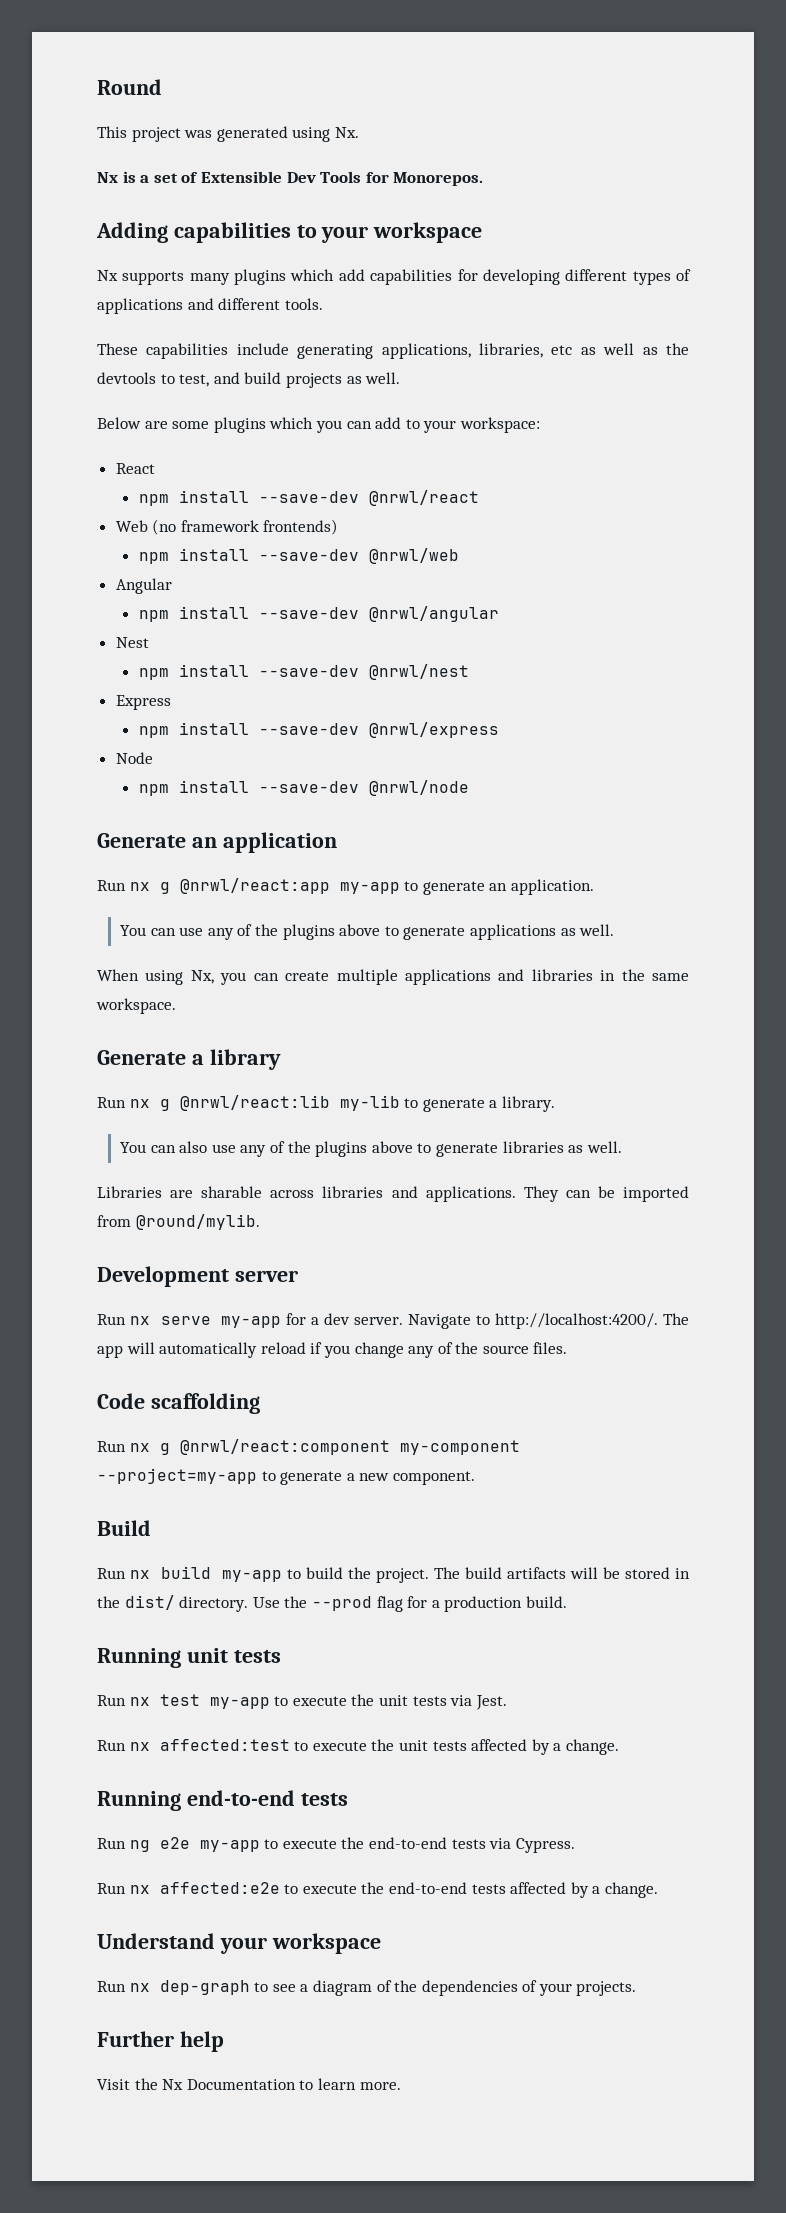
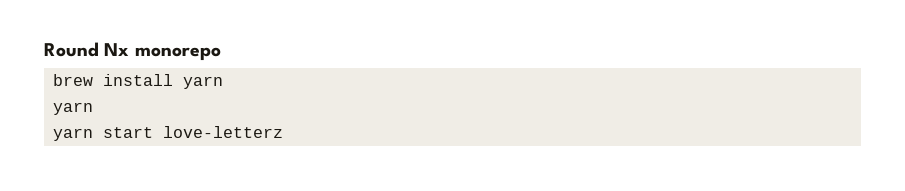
[97,126,359,142] [97,171,484,186] [96,222,483,243] [97,269,692,285] [97,298,323,314] [97,343,689,359] [97,372,401,388] [97,417,540,433] [115,463,155,474] [138,490,479,506] [115,519,339,535] [138,548,459,564] [115,578,172,594] [138,606,499,622] [115,637,149,648] [138,664,469,680] [115,695,171,710] [138,722,499,738] [115,752,153,764] [138,780,469,796] [97,832,337,853] [97,878,594,895] [120,924,615,940] [97,969,689,985] [96,998,176,1014] [97,1049,281,1070] [97,1095,555,1112] [120,1141,622,1157] [97,1186,690,1202] [97,1214,260,1230] [97,1266,298,1287] [97,1313,689,1329] [97,1342,568,1358] [97,1393,260,1414] [97,1439,520,1455] [97,1468,475,1485] [97,1520,151,1536] [97,1566,690,1583] [97,1595,567,1612] [97,1648,281,1668] [97,1694,507,1710] [97,1739,619,1755] [97,1790,348,1811] [97,1837,575,1853] [97,1882,658,1898] [97,1933,381,1954] [97,1980,637,1996] [97,2031,224,2052] [97,2078,401,2090] // This project was generated using Nx. // Nx is a set of Extensible Dev Tools for Monorepos. // Adding capabilities to your workspace // Nx supports many plugins which add capabilities for developing different types of applications and different tools. // These capabilities include generating applications, libraries, etc as well as the devtools to test, and build projects as well. // Below are some plugins which you can add to your workspace: // React // npm install --save-dev @nrwl/react // Web (no framework frontends) // npm install --save-dev @nrwl/web // Angular // npm install --save-dev @nrwl/angular // Nest // npm install --save-dev @nrwl/nest // Express // npm install --save-dev @nrwl/express // Node // npm install --save-dev @nrwl/node // Generate an application // Run nx g @nrwl/react:app my-app to generate an application. // You can use any of the plugins above to generate applications as well. // When using Nx, you can create multiple applications and libraries in the same workspace. // Generate a library // Run nx g @nrwl/react:lib my-lib to generate a library. // You can also use any of the plugins above to generate libraries as well. // Libraries are sharable across libraries and applications. They can be imported from @round/mylib. // Development server // Run nx serve my-app for a dev server. Navigate to http://localhost:4200/. The app will automatically reload if you change any of the source files. // Code scaffolding // Run nx g @nrwl/react:component my-component --project=my-app to generate a new component. // Build // Run nx build my-app to build the project. The build artifacts will be stored in the dist/ directory. Use the --prod flag for a production build. // Running unit tests // Run nx test my-app to execute the unit tests via Jest. // Run nx affected:test to execute the unit tests affected by a change. // Running end-to-end tests // Run ng e2e my-app to execute the end-to-end tests via Cypress. // Run nx affected:e2e to execute the end-to-end tests affected by a change. // Understand your workspace // Run nx dep-graph to see a diagram of the dependencies of your projects. // Further help // Visit the Nx Documentation to learn more. -> [104,43,221,61] [53,74,224,89] [53,102,94,115] [53,126,284,141] Nx monorepo // brew install yarn // yarn // yarn start love-letterz

